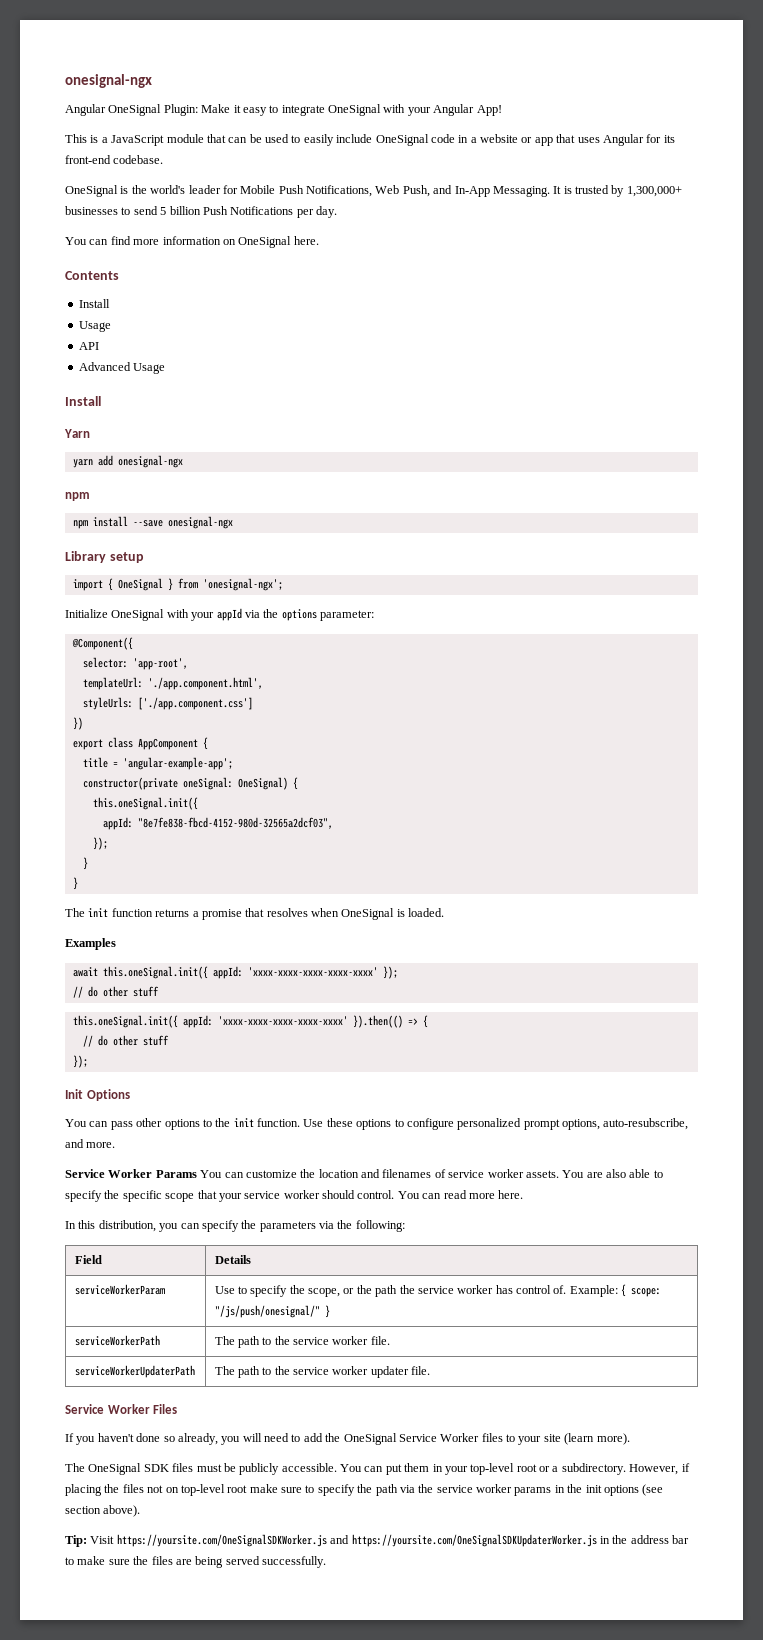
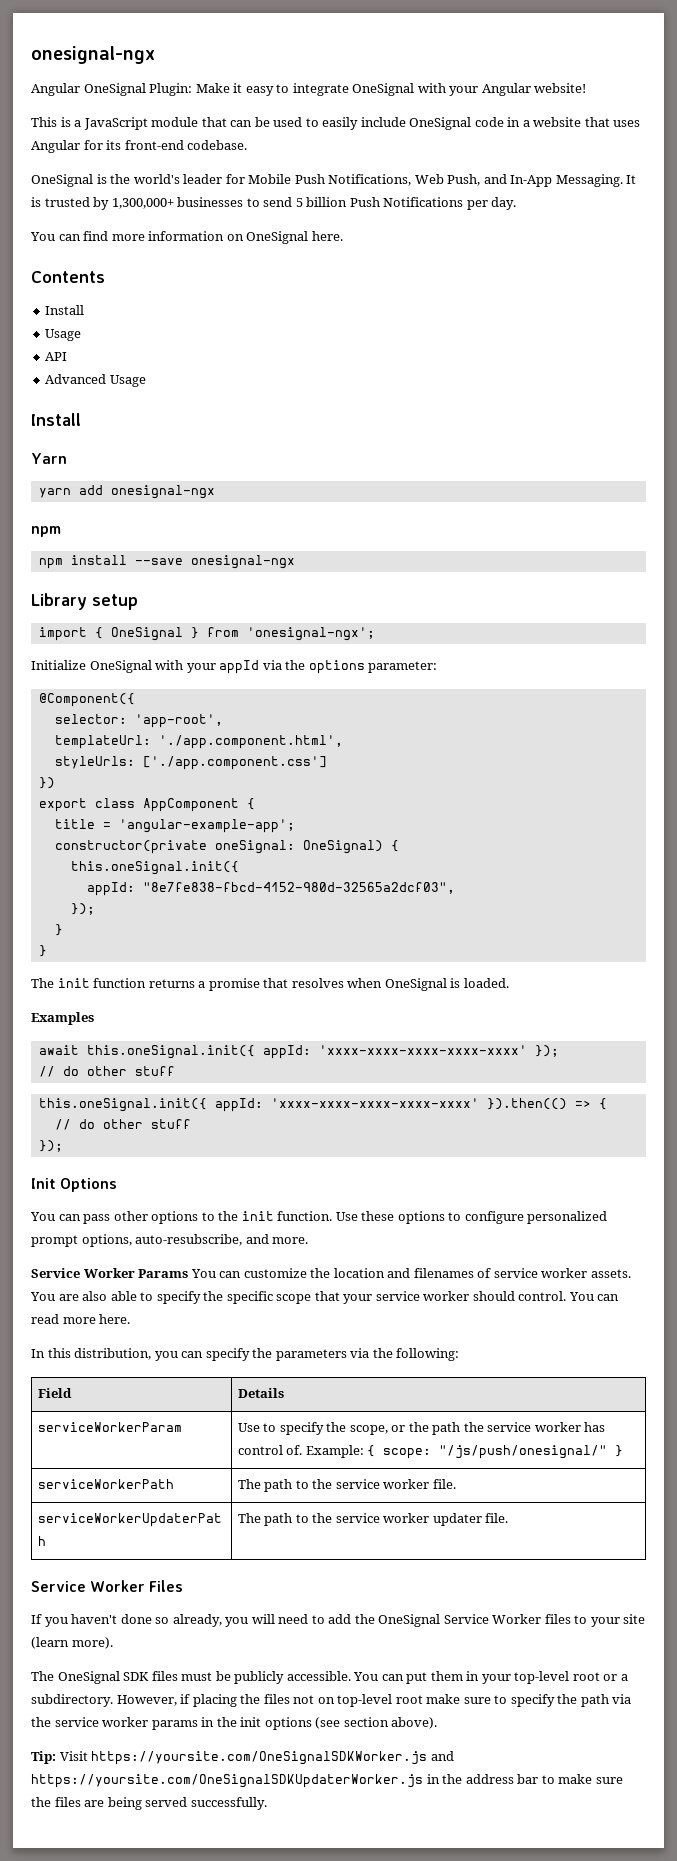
[476,105,502,116] App! -> [534,83,587,93] website!
[521,137,553,146] or app -> (582, 122) none

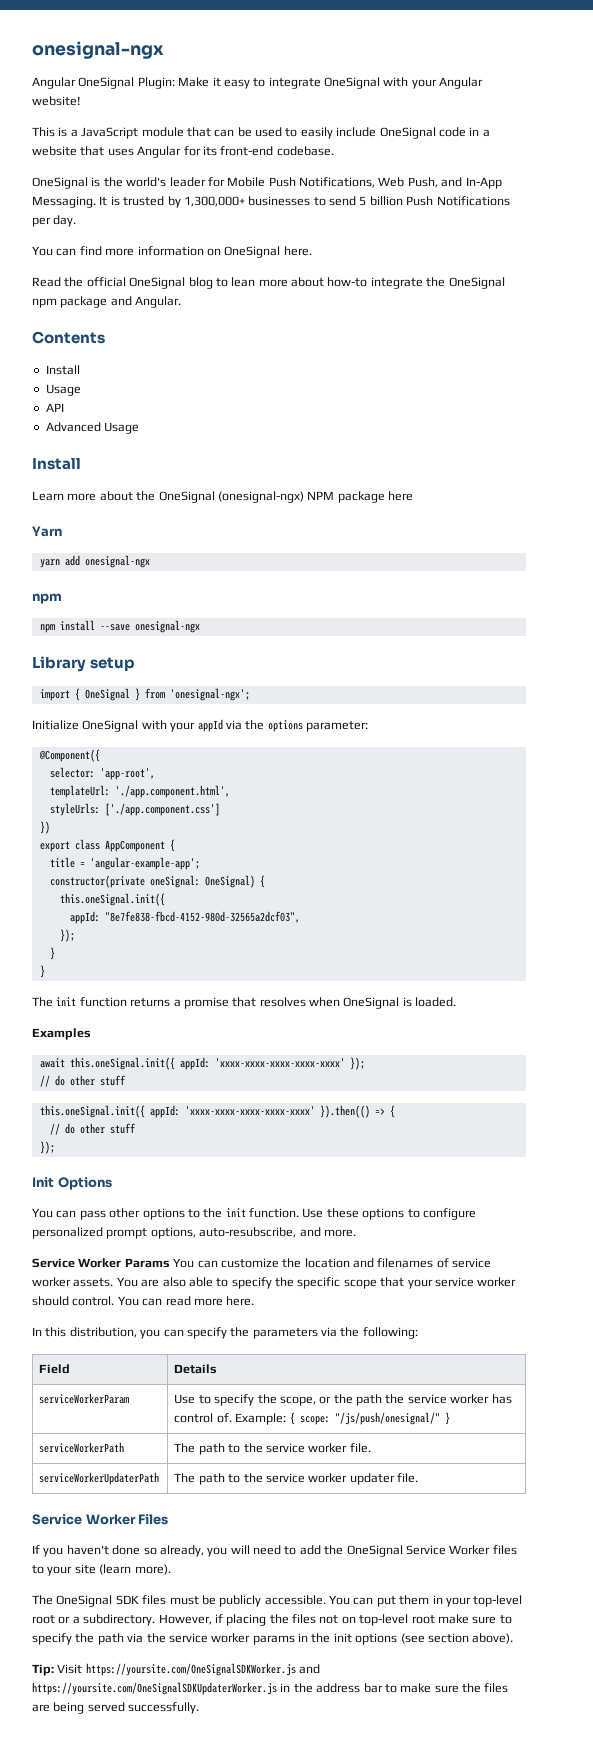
(343, 236) none -> [32,277,505,289] [32,296,182,308] // Read the official OneSignal blog to lean more about how-to integrate the OneSignal npm package and Angular.
(81, 419) none -> [32,491,413,503] // Learn more about the OneSignal (onesignal-ngx) NPM package here

